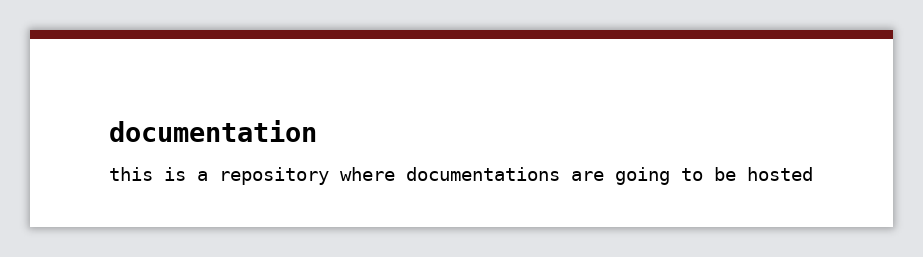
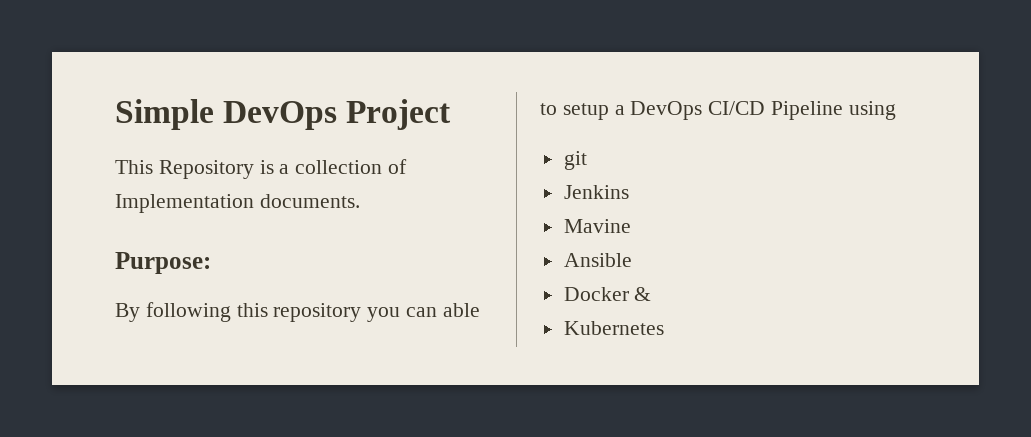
[109,120,317,142] [109,167,813,185] documentation // this is a repository where documentations are going to be hosted -> [115,99,452,130] [115,159,408,179] [115,194,360,213] [115,252,211,274] [115,302,480,322] [540,101,896,120] [563,151,587,170] [563,185,629,199] [563,219,631,233] [563,253,632,267] [563,287,652,301] [563,321,664,335] Simple DevOps Project // This Repository is a collection of Implementation documents. // Purpose: // By following this repository you can able to setup a DevOps CI/CD Pipeline using // git // Jenkins // Mavine // Ansible // Docker & // Kubernetes

